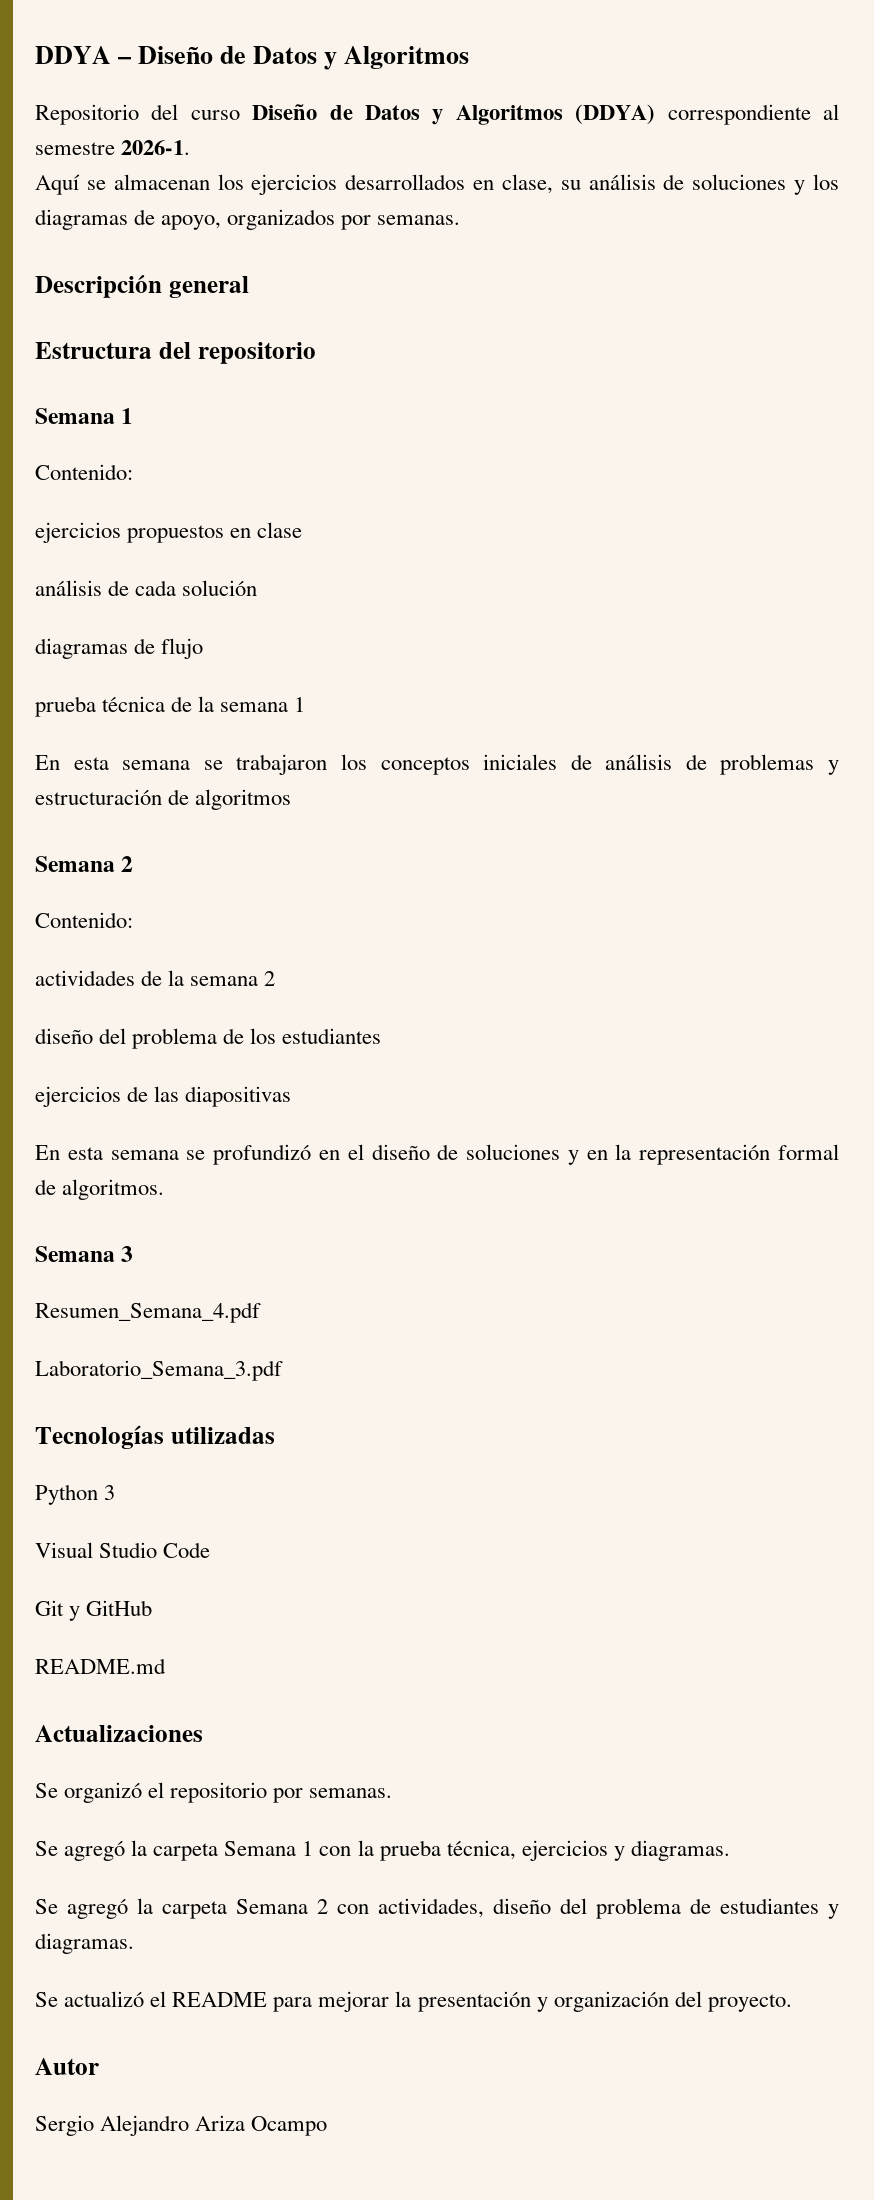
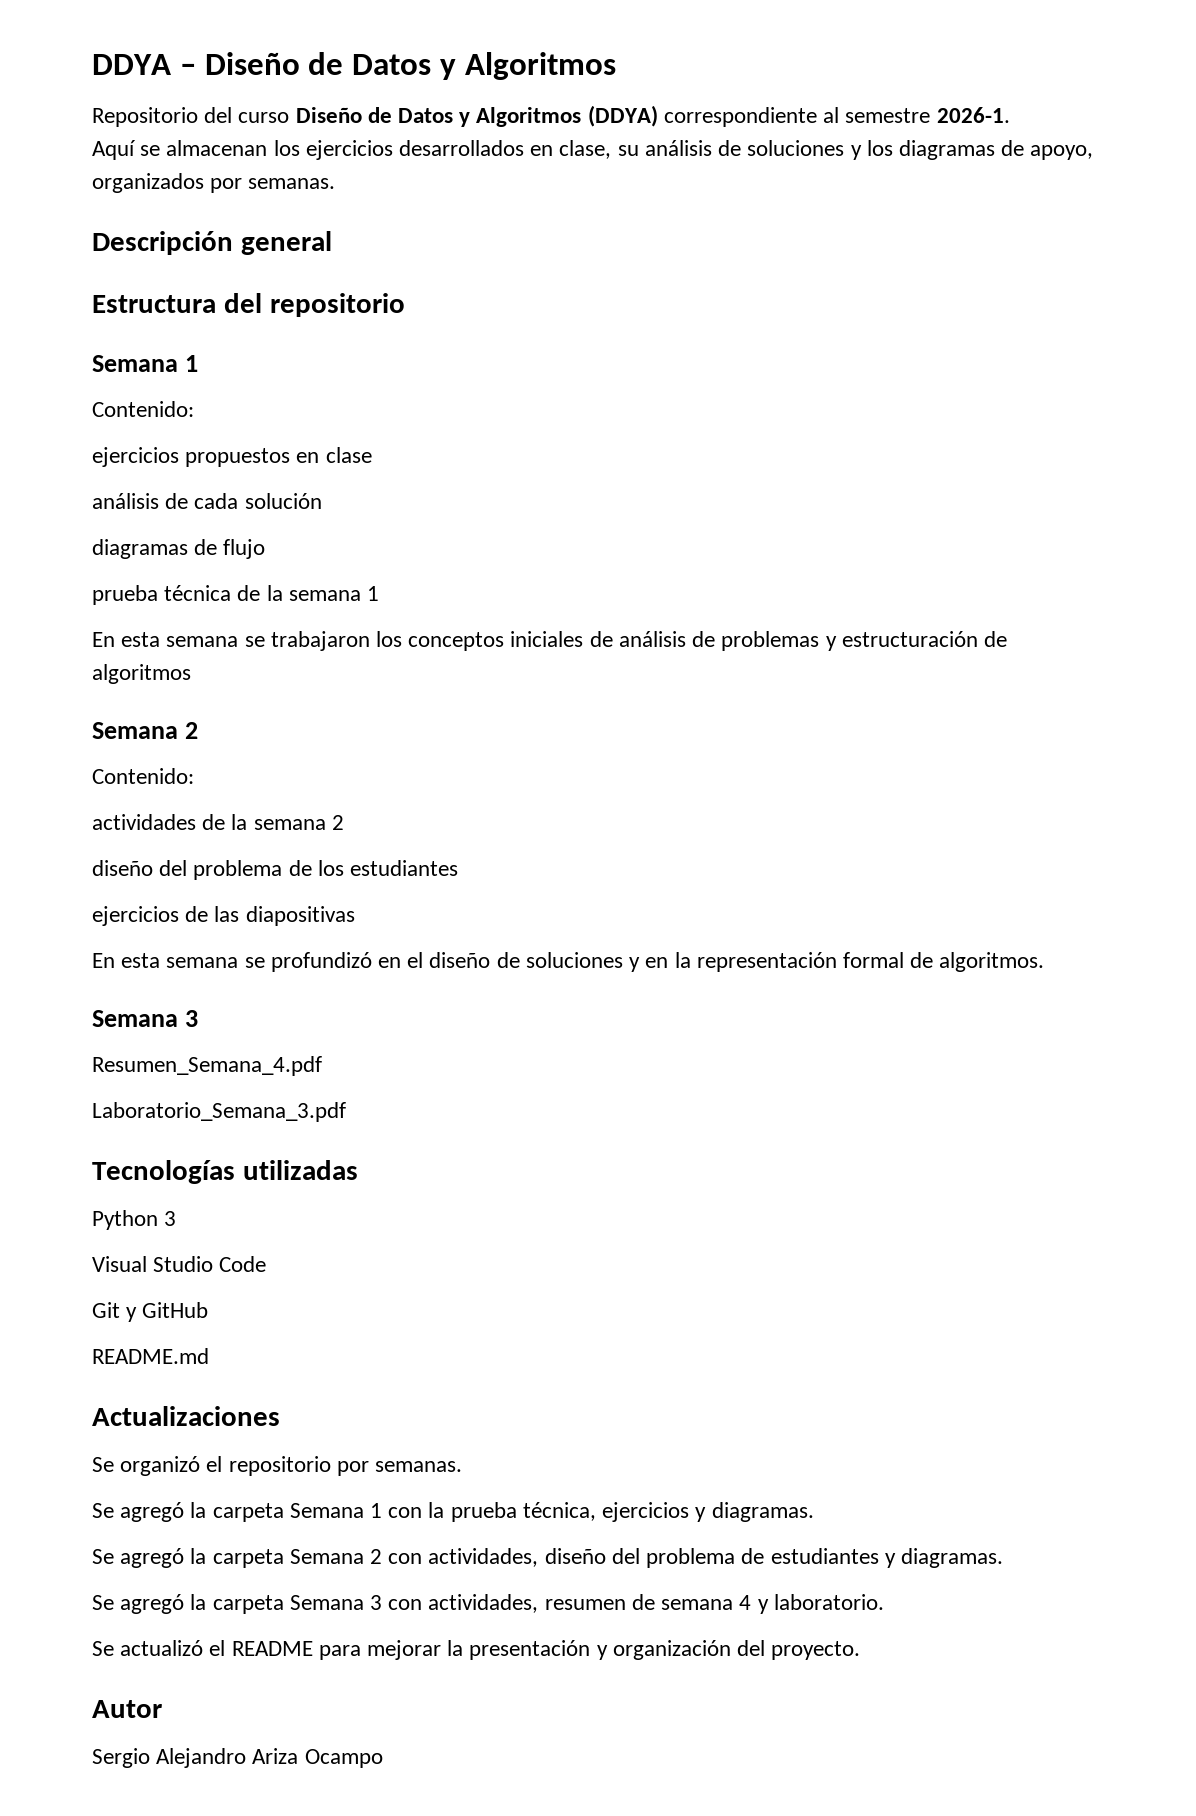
(134, 1943) none -> [92,1594,884,1614] // Se agregó la carpeta Semana 3 con actividades, resumen de semana 4 y laboratorio.

